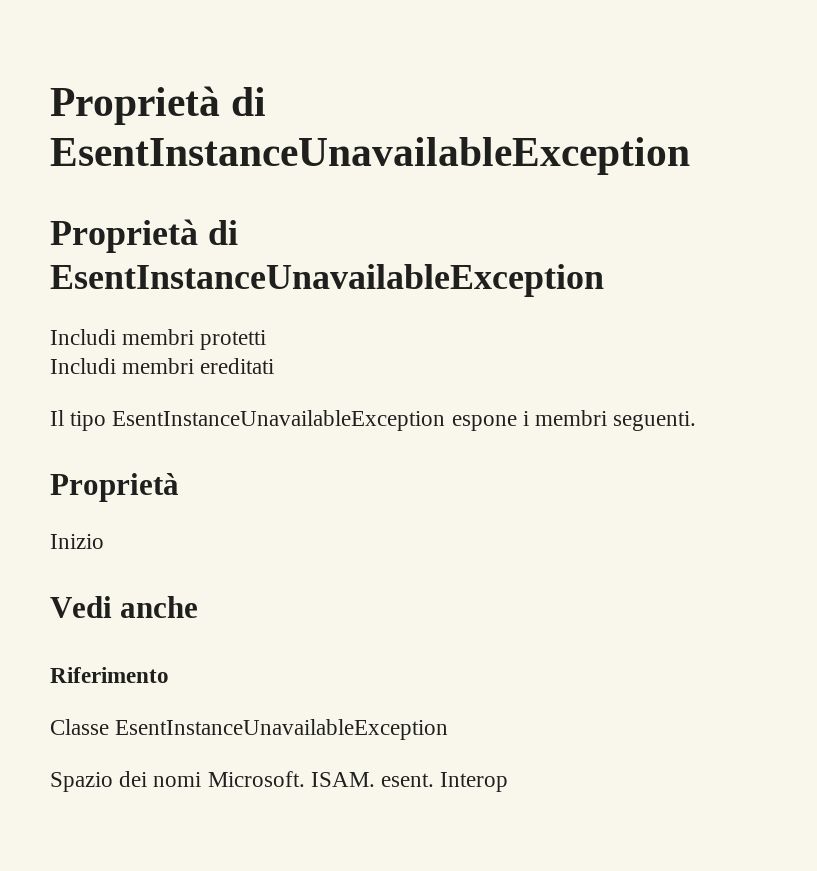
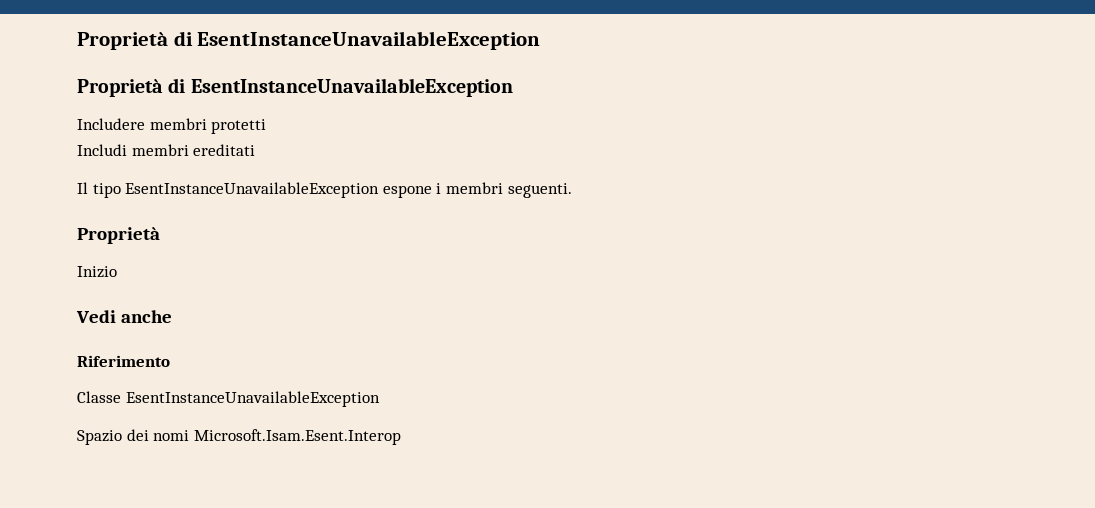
[50,329,116,345] Includi -> [77,118,145,130] Includere
[207,771,509,792] Microsoft. ISAM. esent. Interop -> [193,429,401,445] Microsoft.Isam.Esent.Interop

